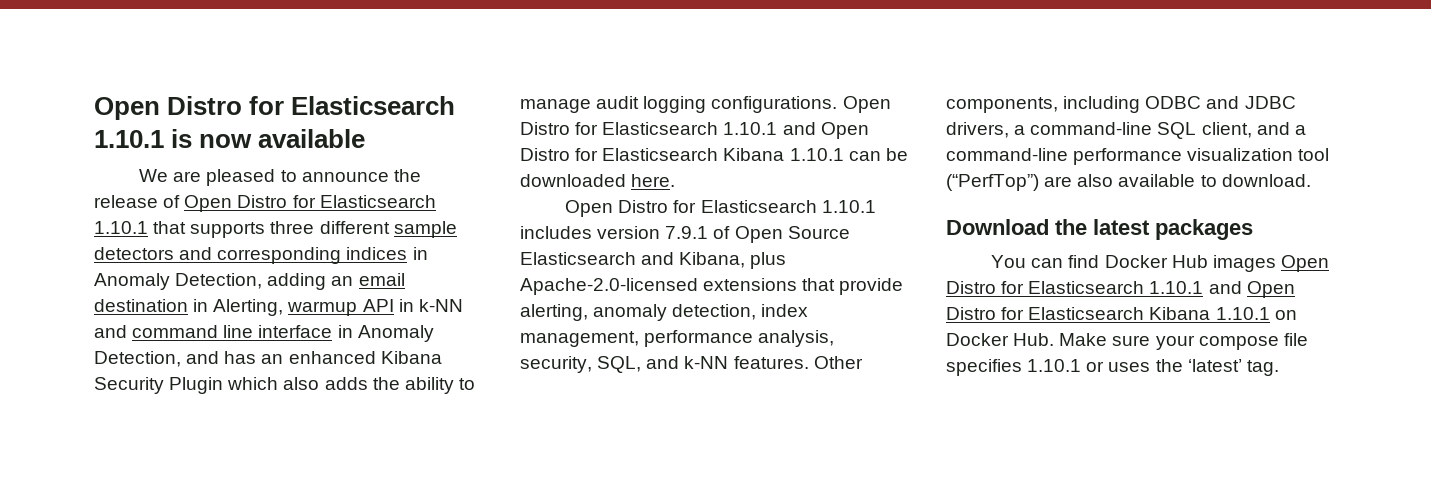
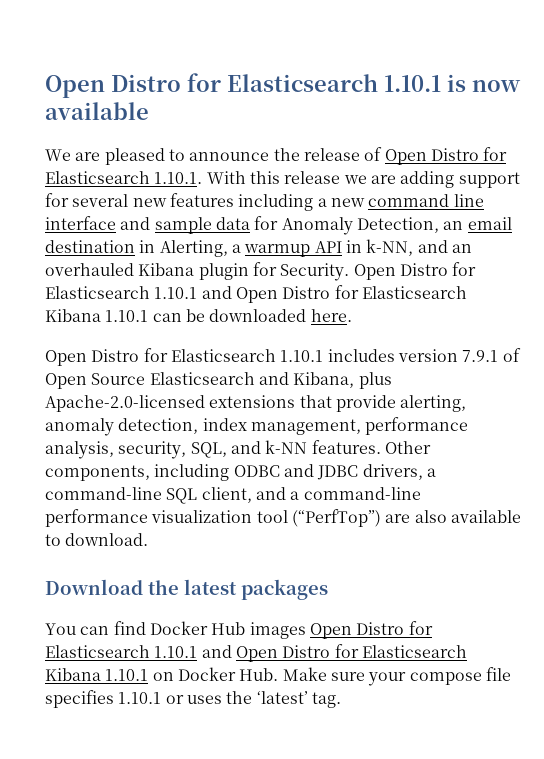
[94,221,457,238] [94,247,428,264] [94,273,327,290] 1.10.1 that supports three different sample detectors and corresponding indices in Anomaly Detection, adding -> [154,171,520,188] [45,193,484,211] [45,216,439,235] 1.10.1. With this release we are adding support for several new features including a new command line interface and sample data for Anomaly Detection,
(284, 307) none -> [231,244,241,253] a
[418,299,463,312] [94,325,434,342] [94,351,442,367] [94,377,475,394] [520,96,838,113] k-NN and command line interface in Anomaly Detection, and has an enhanced Kibana Security Plugin which also adds the ability to manage audit logging configurations. -> [366,239,472,256] [45,262,350,281] k-NN, and an overhauled Kibana plugin for Security.

